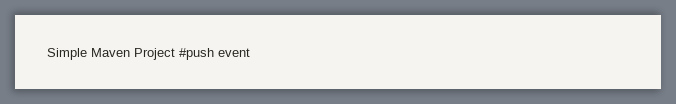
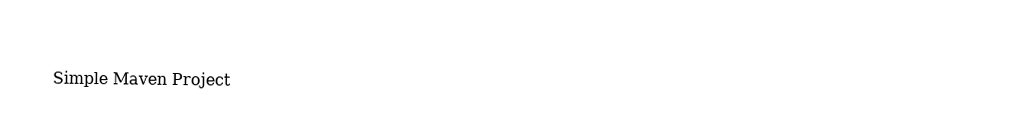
[179,48,250,60] #push event -> (231, 80) none

